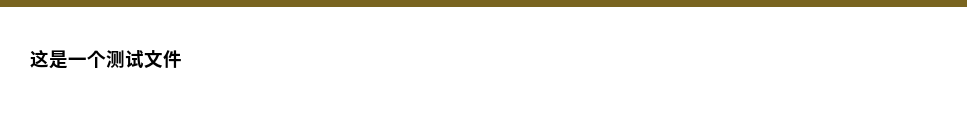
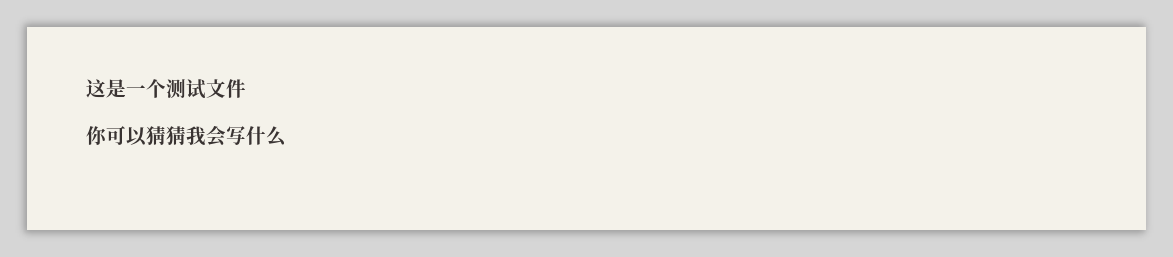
(182, 59) none -> [86,125,287,147] // 你可以猜猜我会写什么

